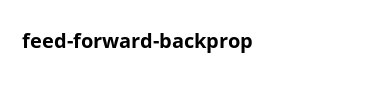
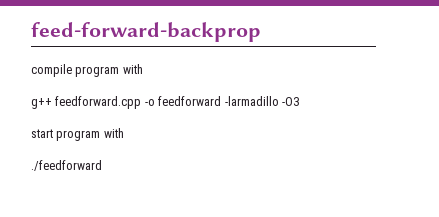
(253, 43) none -> [31,64,143,77] [31,96,299,109] [31,128,124,141] [31,160,102,171] // compile program with // g++ feedforward.cpp -o feedforward -larmadillo -O3 // start program with // ./feedforward

